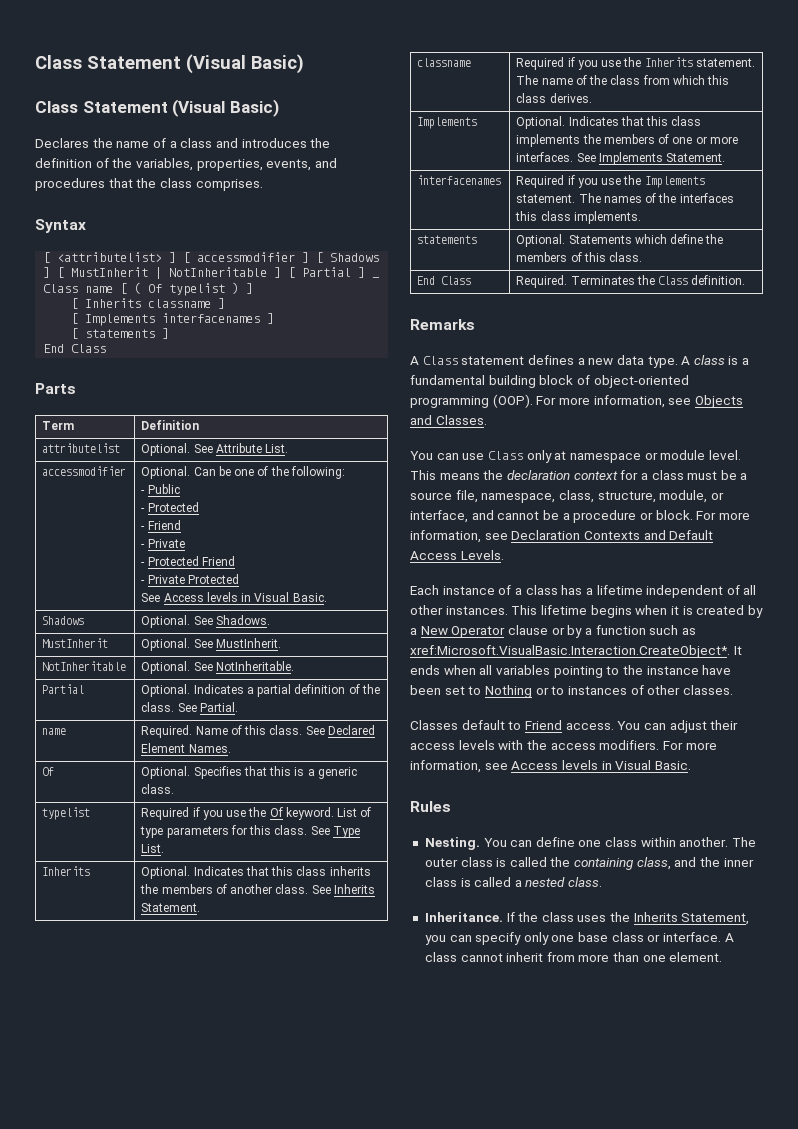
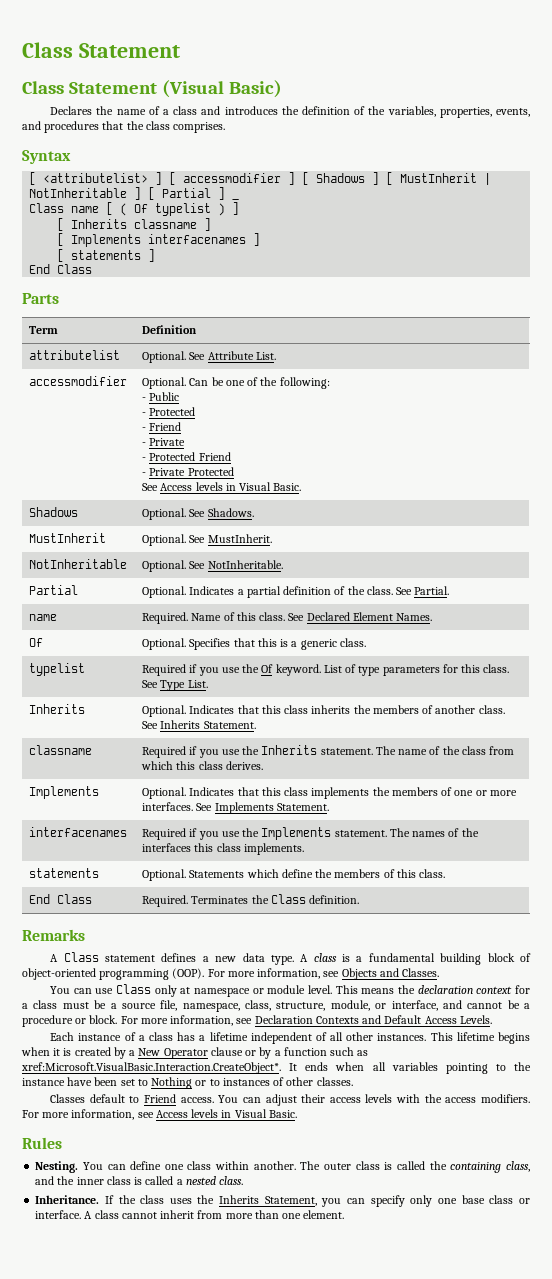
[35,54,304,74] Class Statement (Visual Basic) -> [22,42,180,58] Class Statement

